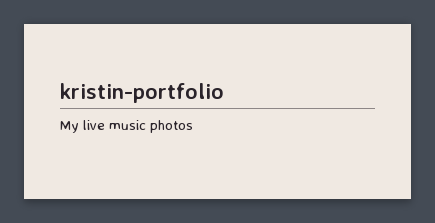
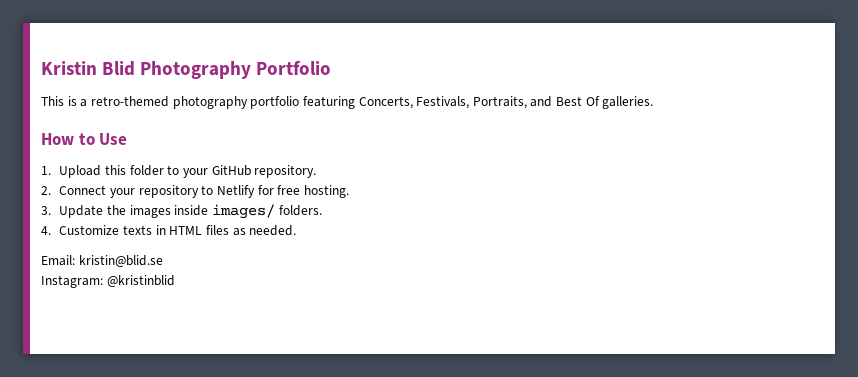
[60,83,224,103] [60,120,193,133] kristin-portfolio // My live music photos -> [41,60,332,79] [41,96,654,109] [41,133,128,145] [41,165,317,178] [41,185,349,198] [41,204,322,219] [41,225,297,236] [41,255,163,267] [41,275,175,288] Kristin Blid Photography Portfolio // This is a retro-themed photography portfolio featuring Concerts, Festivals, Portraits, and Best Of galleries. // How to Use // 1. Upload this folder to your GitHub repository. // 2. Connect your repository to Netlify for free hosting. // 3. Update the images inside images/ folders. // 4. Customize texts in HTML files as needed. // Email: kristin@blid.se // Instagram: @kristinblid

